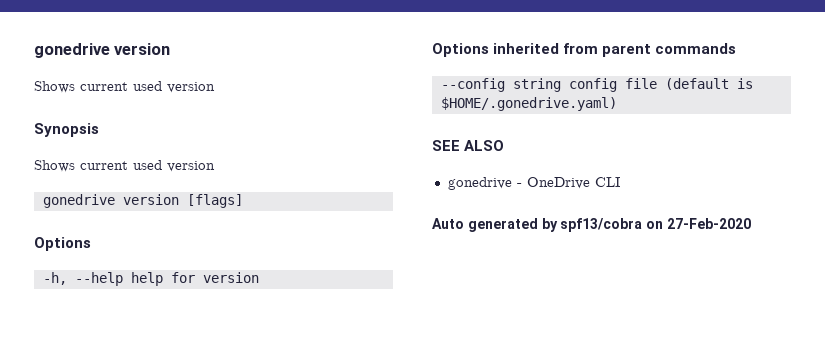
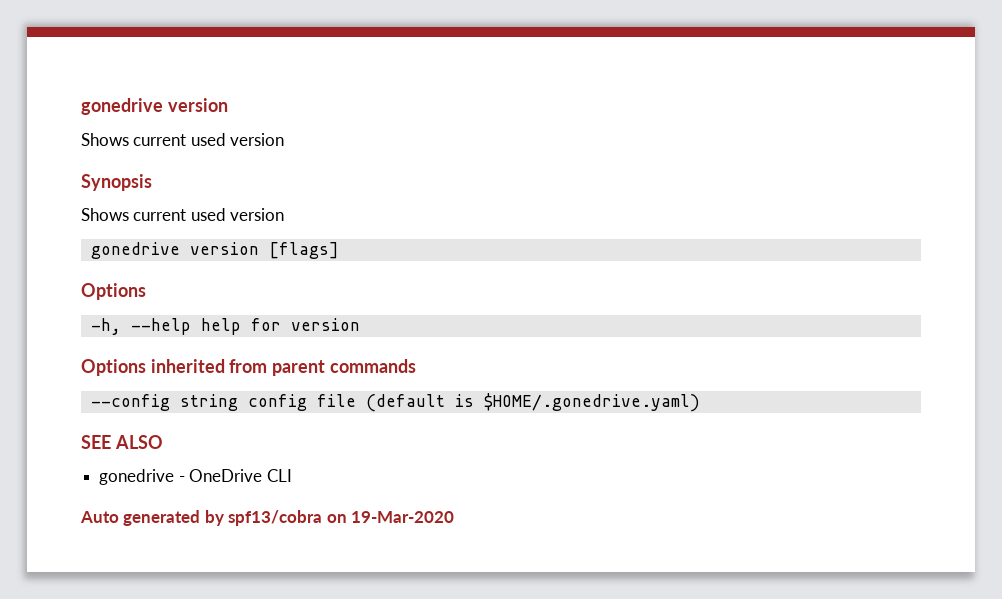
[666,218,751,229] 27-Feb-2020 -> [351,511,455,523] 19-Mar-2020

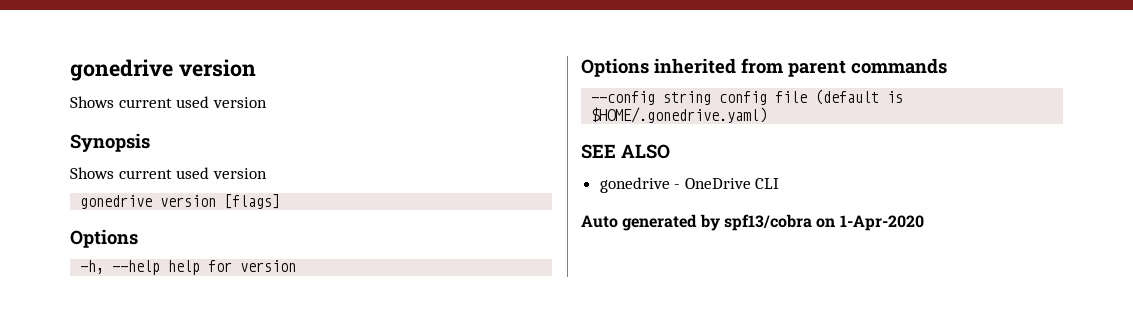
[351,511,455,523] 19-Mar-2020 -> [839,215,924,231] 1-Apr-2020

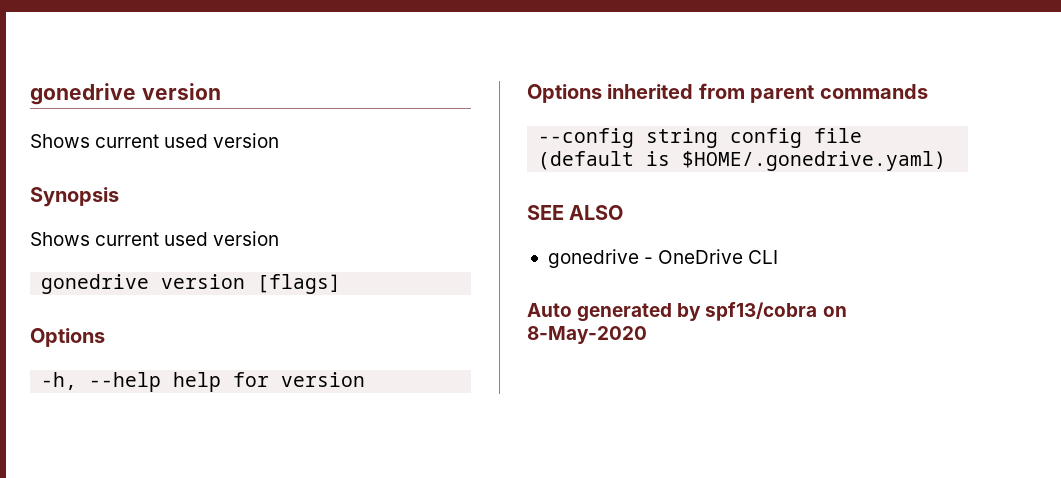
[839,215,924,231] 1-Apr-2020 -> [527,326,647,344] 8-May-2020

